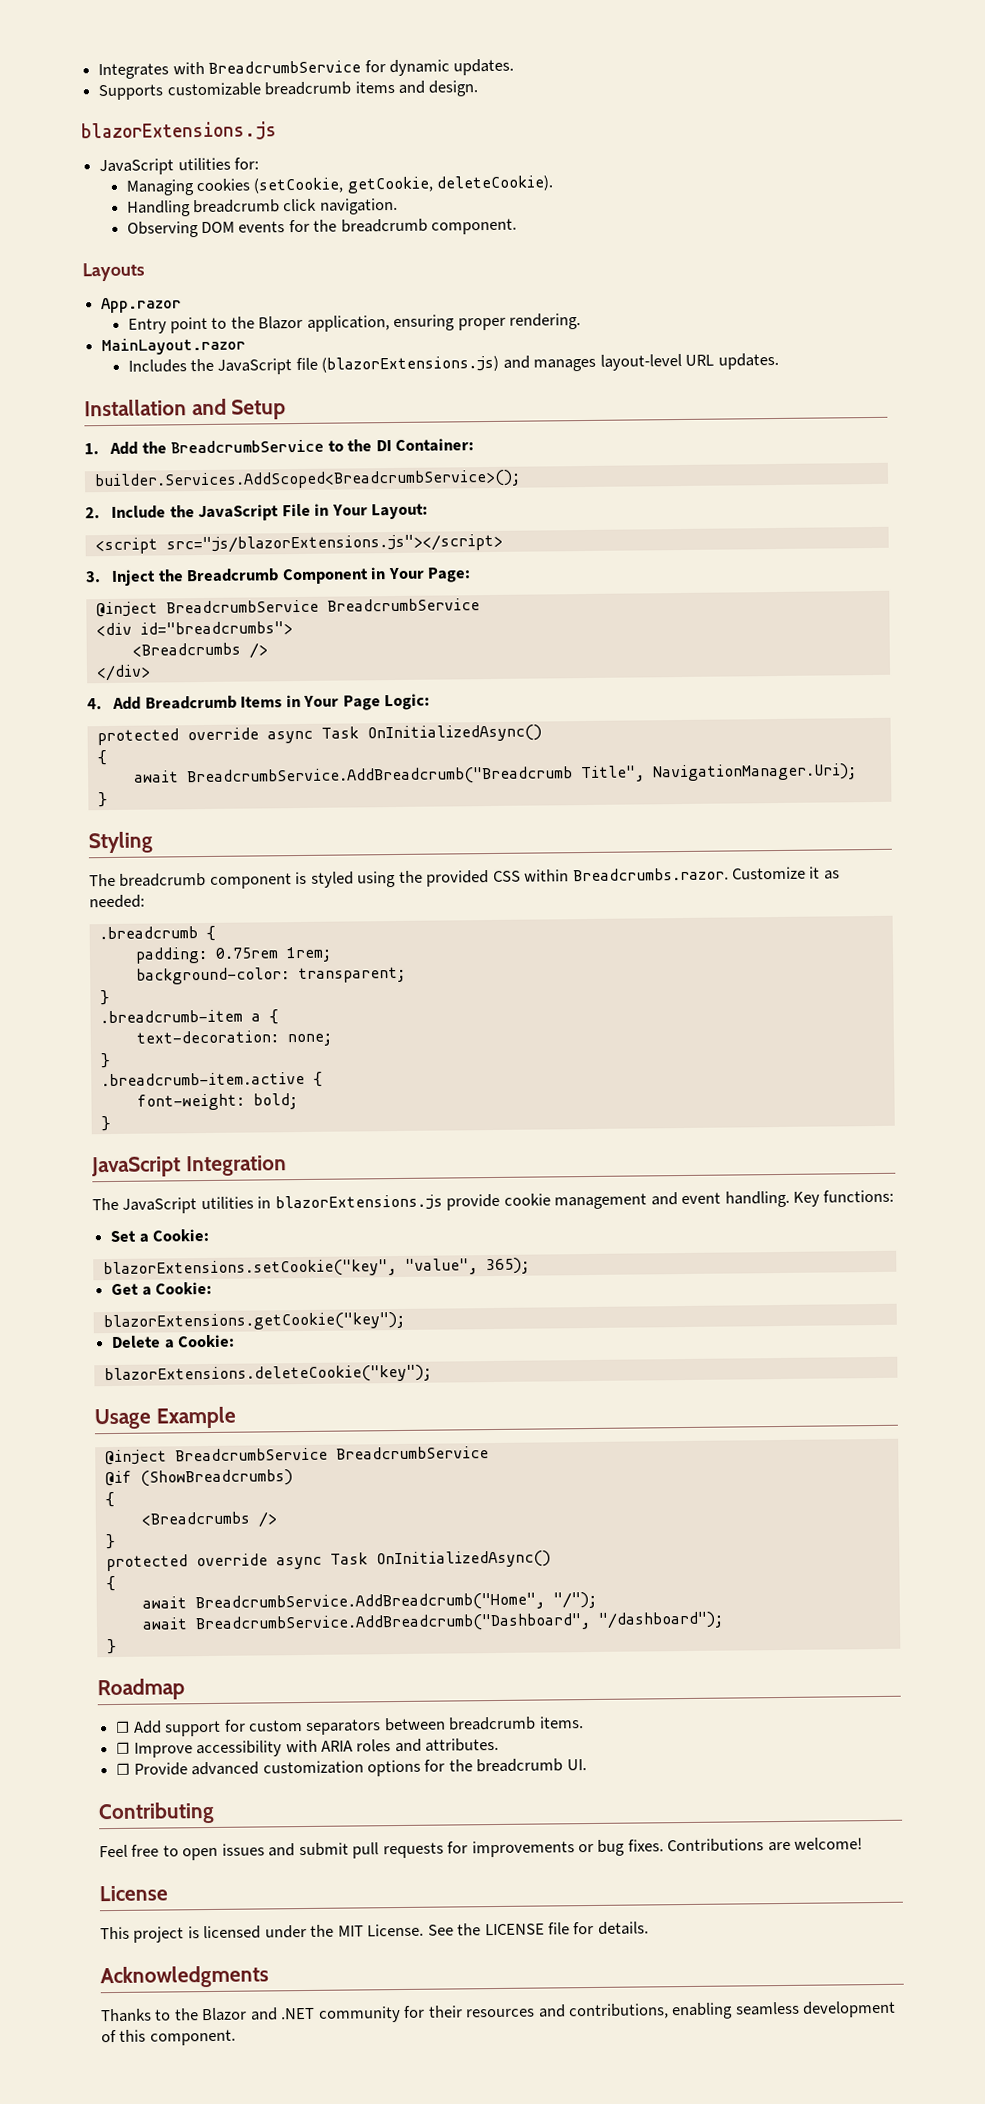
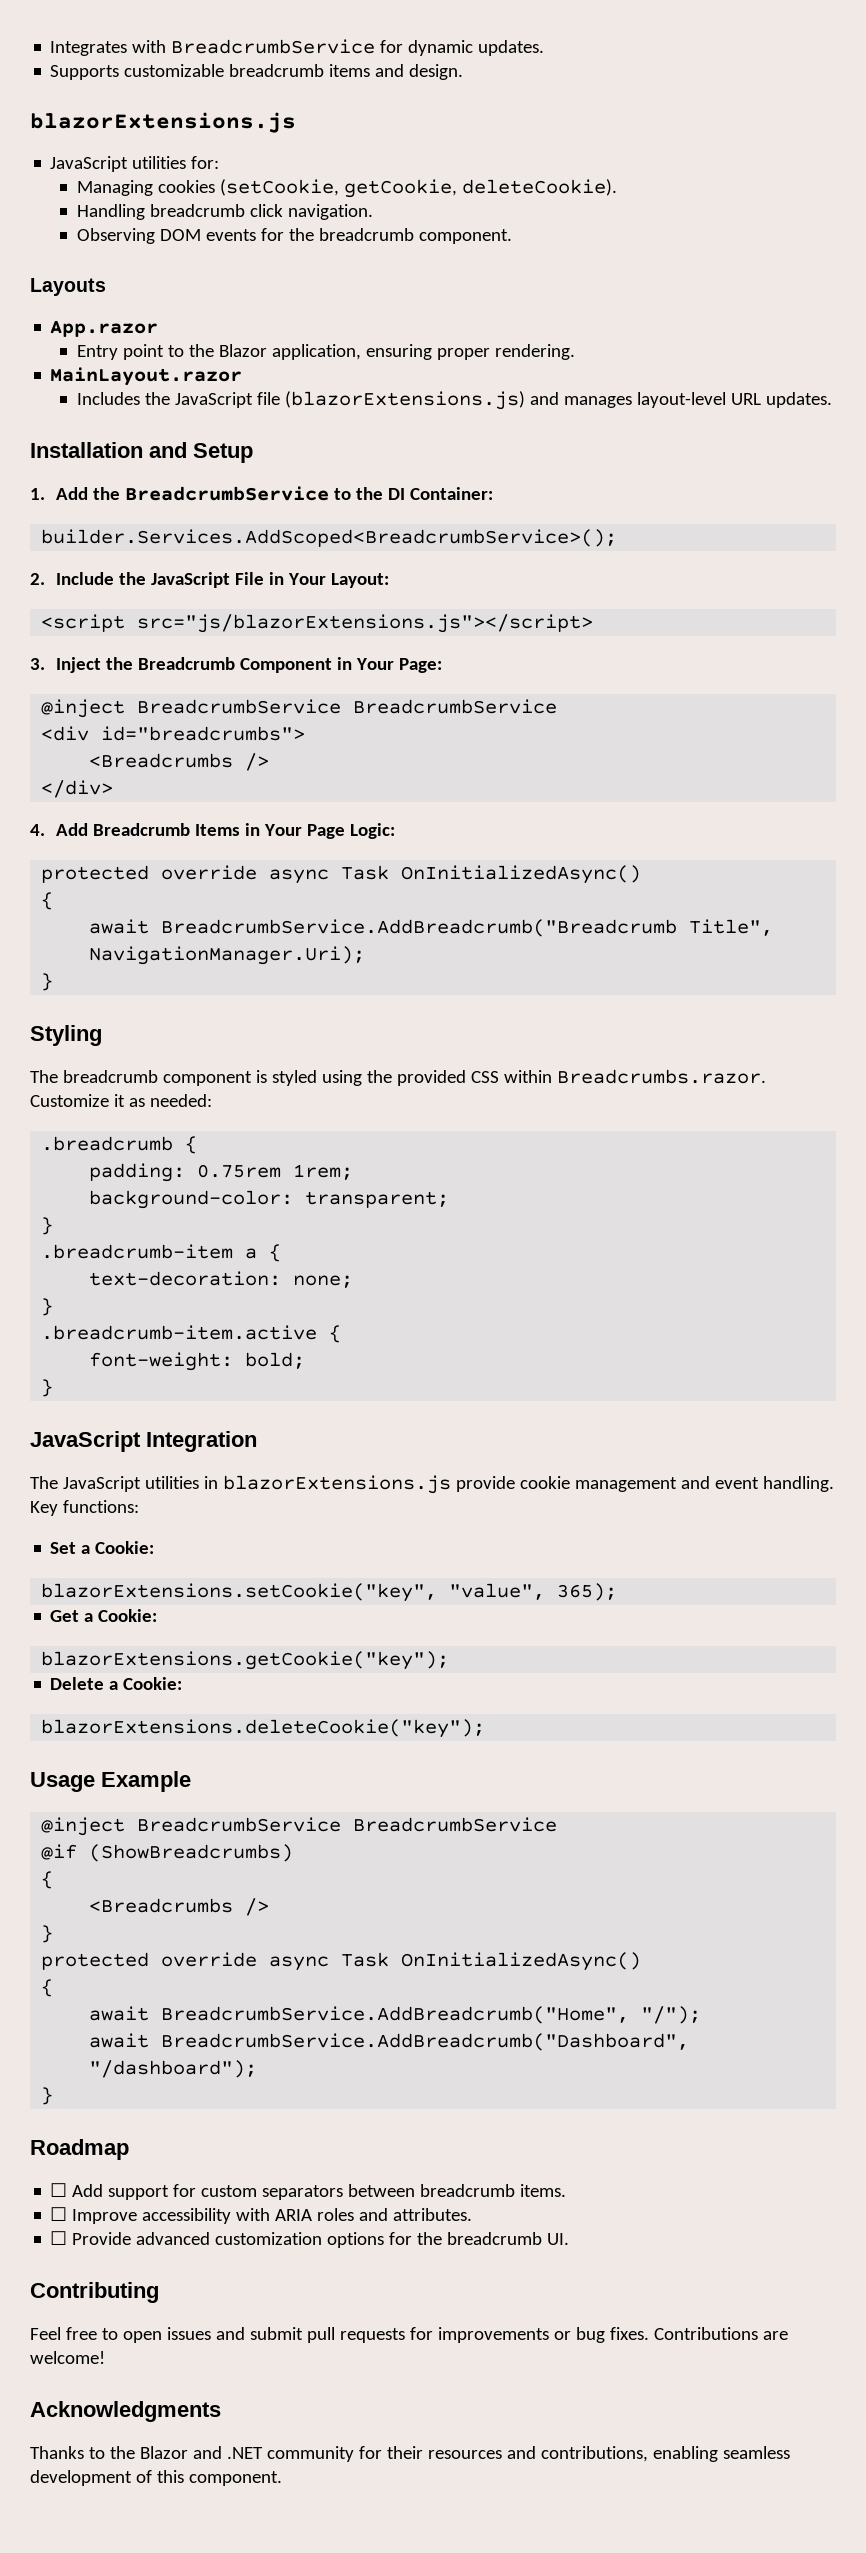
[99,1885,168,1902] [100,1921,649,1943] // License // This project is licensed under the MIT License. See the LICENSE file for details. -> (105, 2357) none

